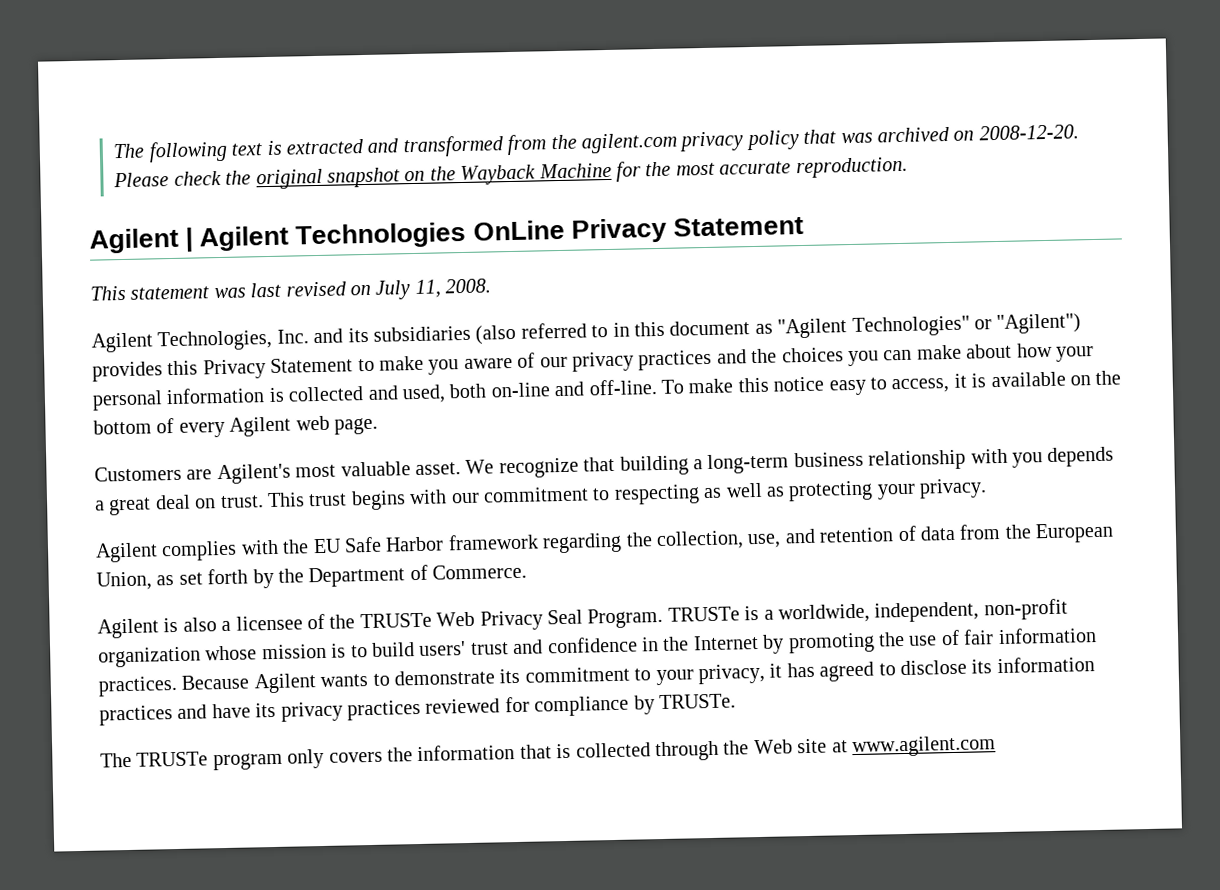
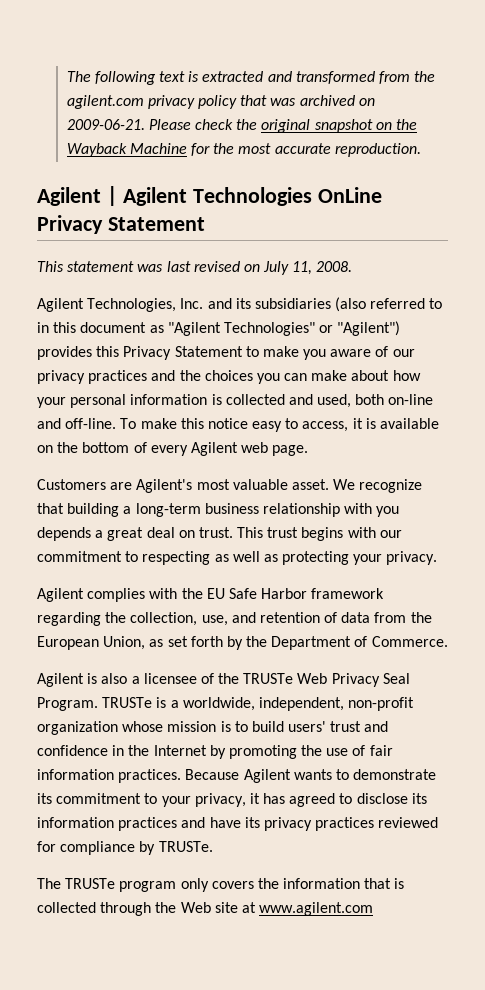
[978,124,1079,141] 2008-12-20. -> [66,119,145,130] 2009-06-21.

